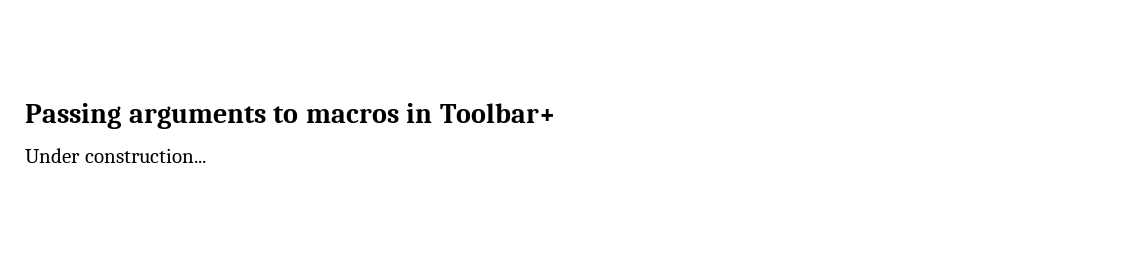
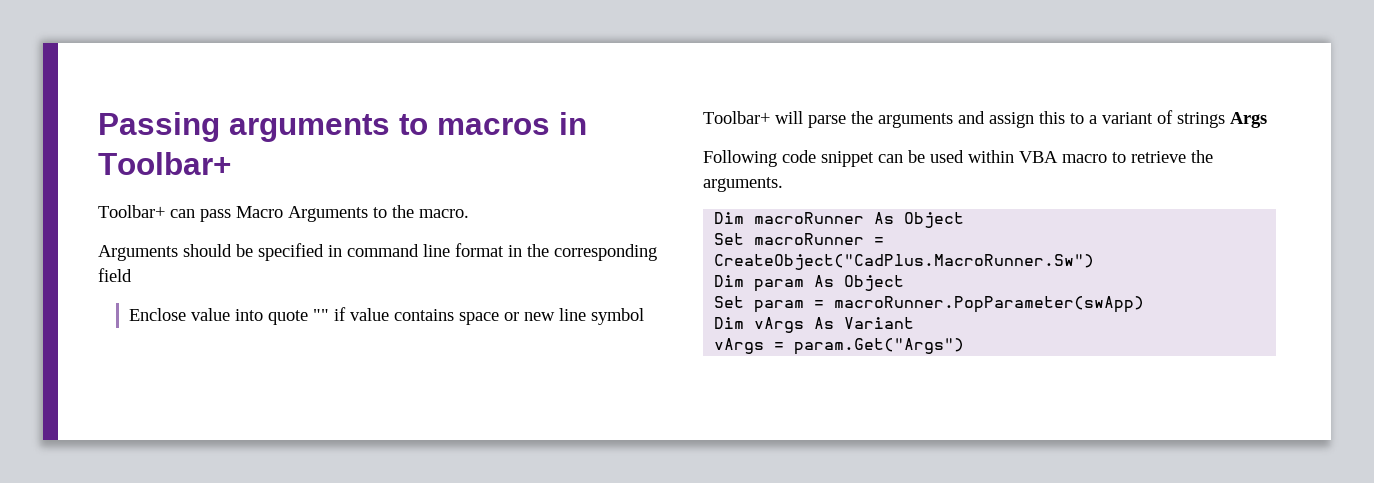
[25,148,206,163] Under construction... -> [98,205,469,222] [98,243,657,261] [98,268,132,282] [129,307,645,325] [703,110,1267,128] [703,150,1213,167] [703,177,783,192] [714,212,965,228] [714,233,885,245] [714,254,1095,270] [714,275,905,292] [714,296,1145,313] [714,317,915,333] [714,338,965,355] Toolbar+ can pass Macro Arguments to the macro. // Arguments should be specified in command line format in the corresponding field // Enclose value into quote "" if value contains space or new line symbol // Toolbar+ will parse the arguments and assign this to a variant of strings Args // Following code snippet can be used within VBA macro to retrieve the arguments. // Dim macroRunner As Object // Set macroRunner = CreateObject("CadPlus.MacroRunner.Sw") // Dim param As Object // Set param = macroRunner.PopParameter(swApp) // Dim vArgs As Variant // vArgs = param.Get("Args")

